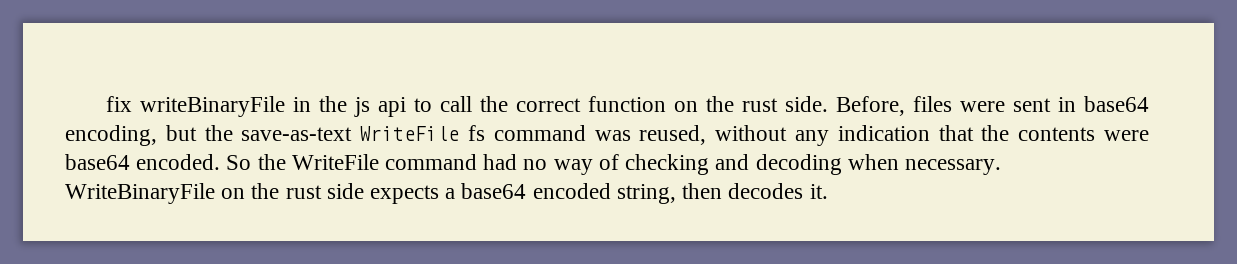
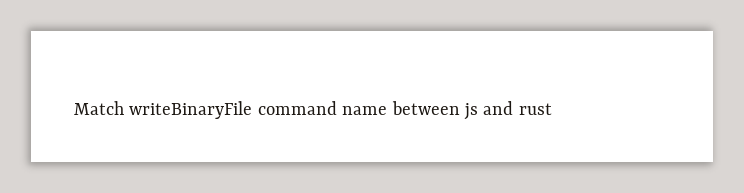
[105,96,1150,117] [65,125,1149,146] [65,154,1001,175] [65,183,828,204] fix writeBinaryFile in the js api to call the correct function on the rust side. Before, files were sent in base64 encoding, but the save-as-text WriteFile fs command was reused, without any indication that the contents were base64 encoded. So the WriteFile command had no way of checking and decoding when necessary. WriteBinaryFile on the rust side expects a base64 encoded string, then decodes it. -> [74,101,552,120] Match writeBinaryFile command name between js and rust

